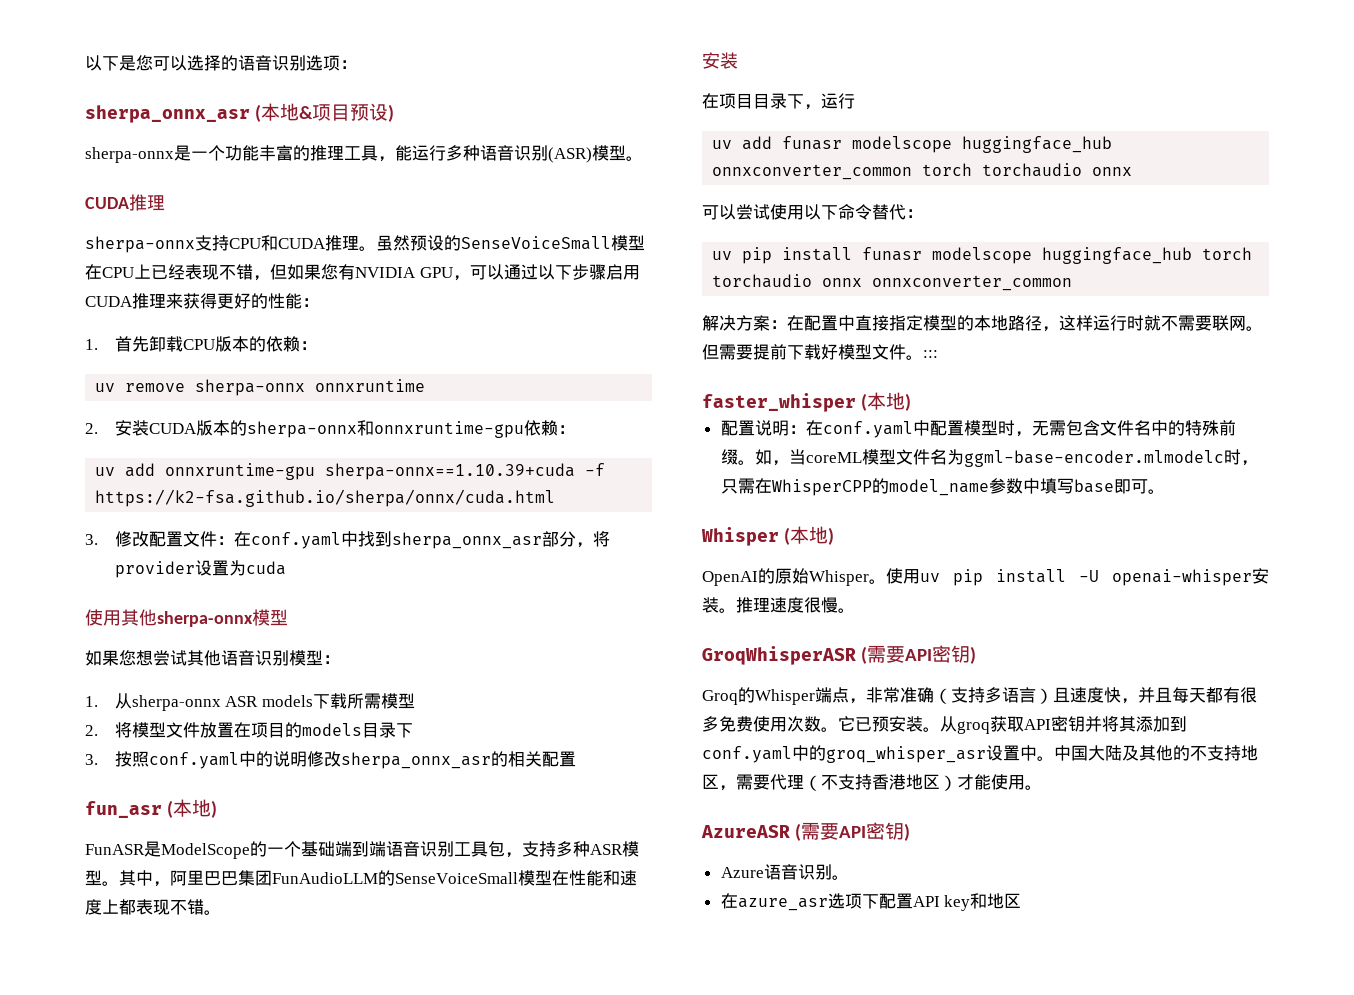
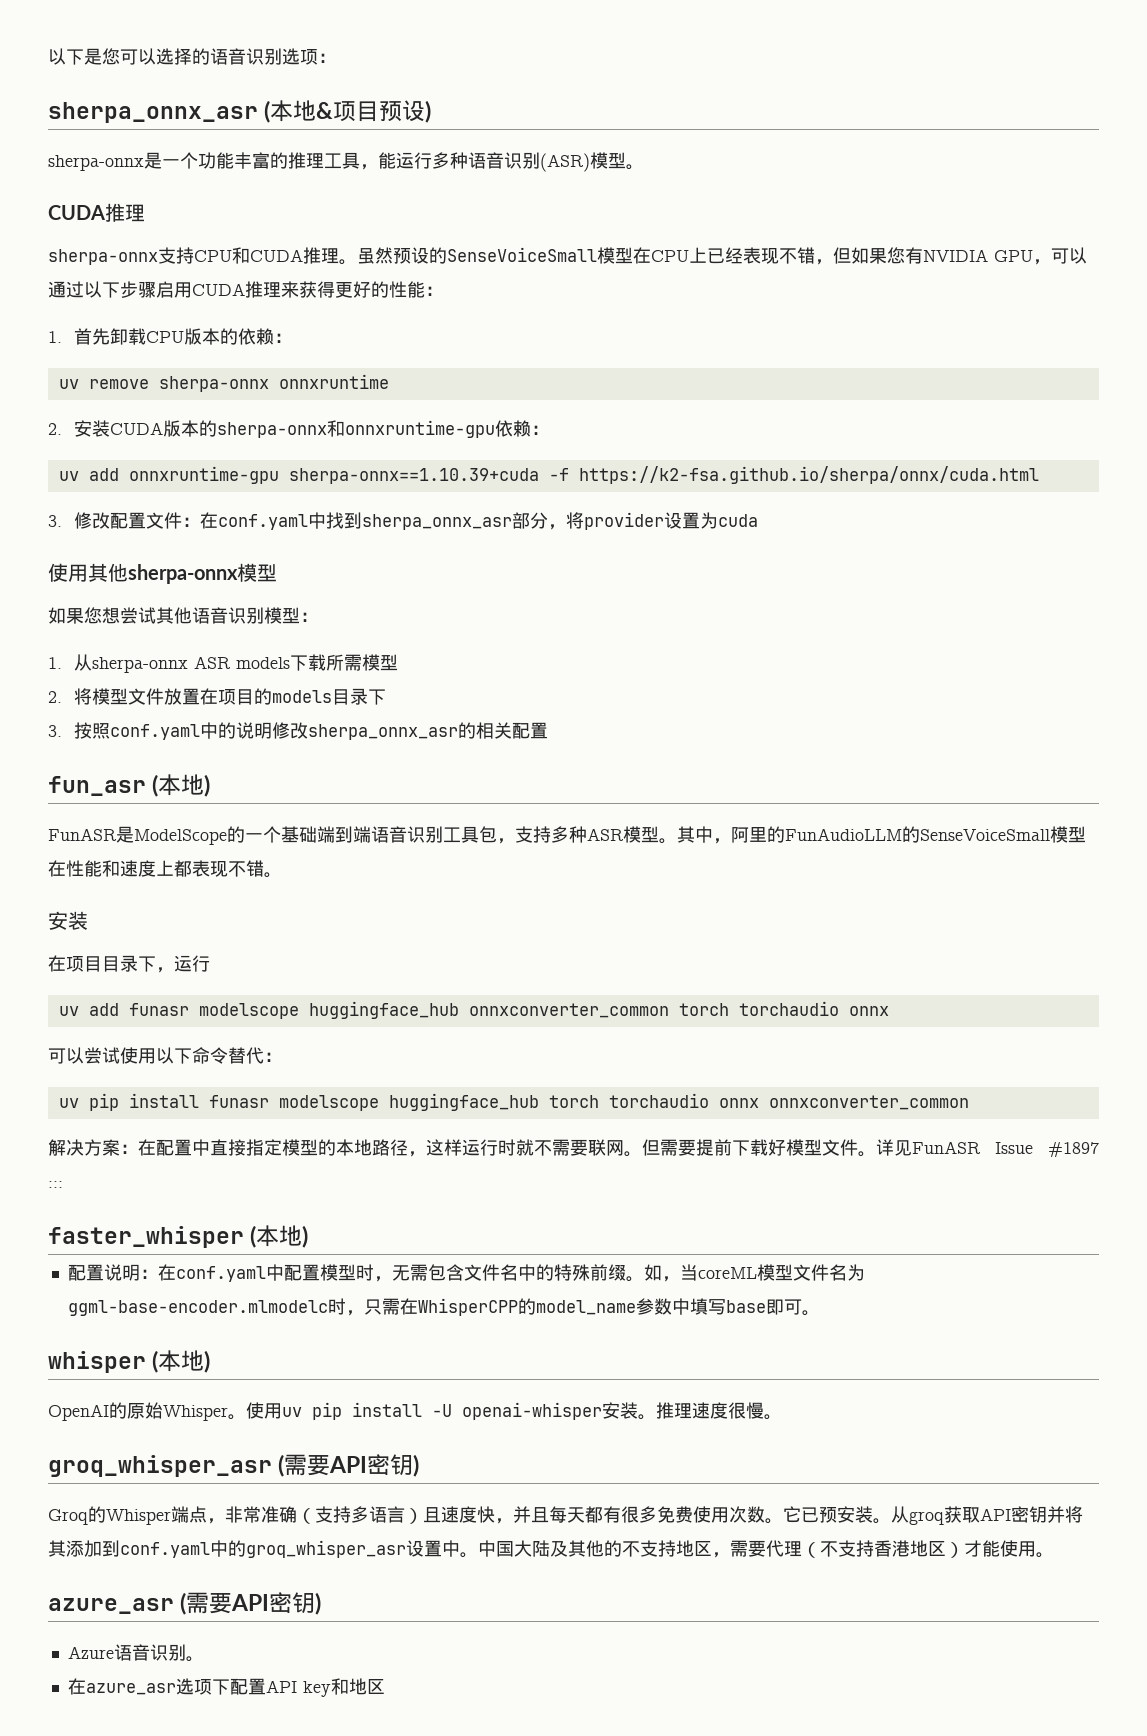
[204,870,272,886] 巴巴集团 -> [767,826,785,843] 的
(923, 357) none -> [876,1139,1099,1158] 详见FunASR Issue #1897
[701,527,779,546] Whisper -> [48,1351,146,1373] whisper
[702,646,856,665] GroqWhisperASR -> [48,1455,272,1477] groq_whisper_asr
[701,825,790,838] AzureASR -> [48,1598,174,1614] azure_asr

